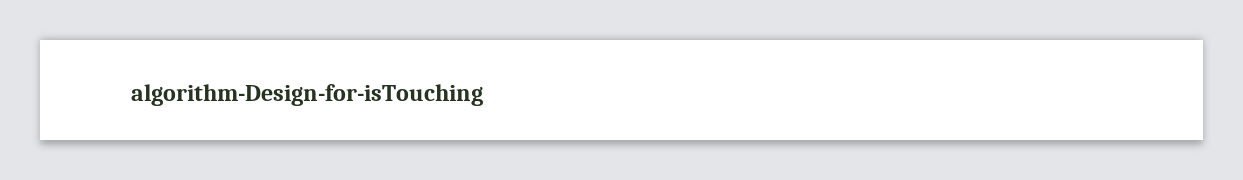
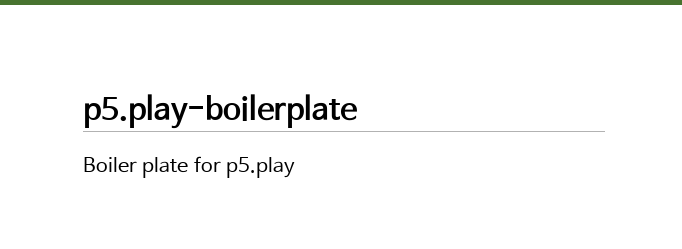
[131,84,483,106] algorithm-Design-for-isTouching -> [83,94,357,129] [83,156,295,178] p5.play-boilerplate // Boiler plate for p5.play

